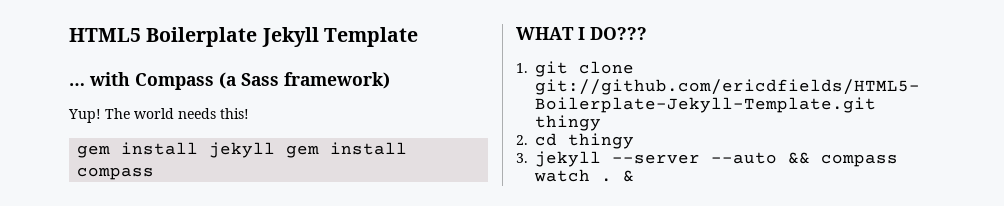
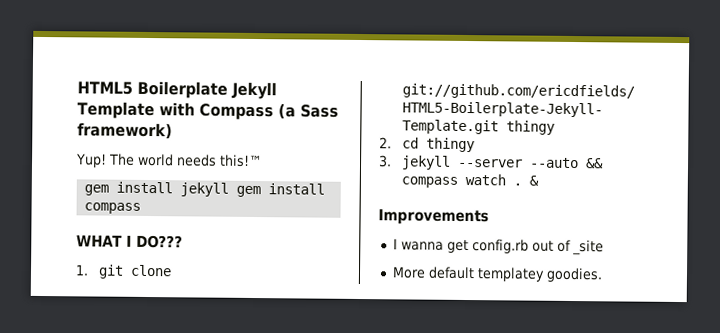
[69,83,85,86] // … -> (155, 110) none
[220,108,249,119] this! -> [218,154,263,168] this!™
(634, 176) none -> [378,209,489,226] [392,238,604,256] [391,266,603,283] // Improvements // I wanna get config.rb out of _site // More default templatey goodies.

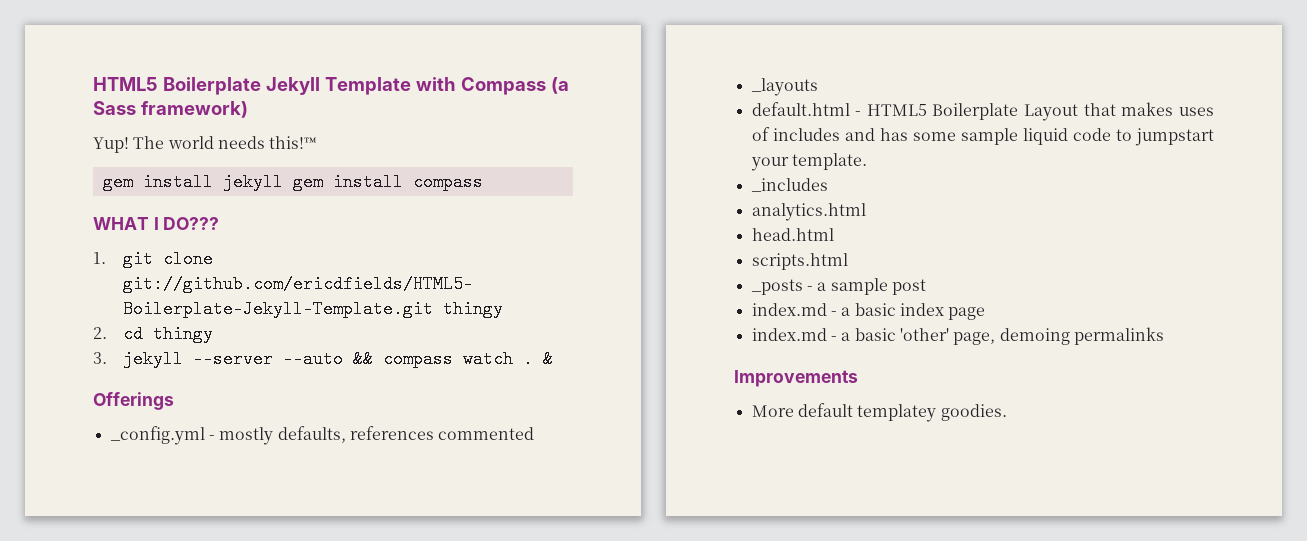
[378,209,489,226] [392,238,604,256] Improvements // I wanna get config.rb out of _site -> [93,392,174,410] [109,426,535,445] [750,78,818,96] [751,102,1214,121] [751,127,1214,146] [750,153,867,171] [750,178,828,192] [751,203,866,221] [751,228,834,241] [751,253,848,270] [750,278,926,295] [751,303,986,320] [751,327,1164,345] [734,370,858,387] Offerings // _config.yml - mostly defaults, references commented // _layouts // default.html - HTML5 Boilerplate Layout that makes uses of includes and has some sample liquid code to jumpstart your template. // _includes // analytics.html // head.html // scripts.html // _posts - a sample post // index.md - a basic index page // index.md - a basic 'other' page, demoing permalinks // Improvements

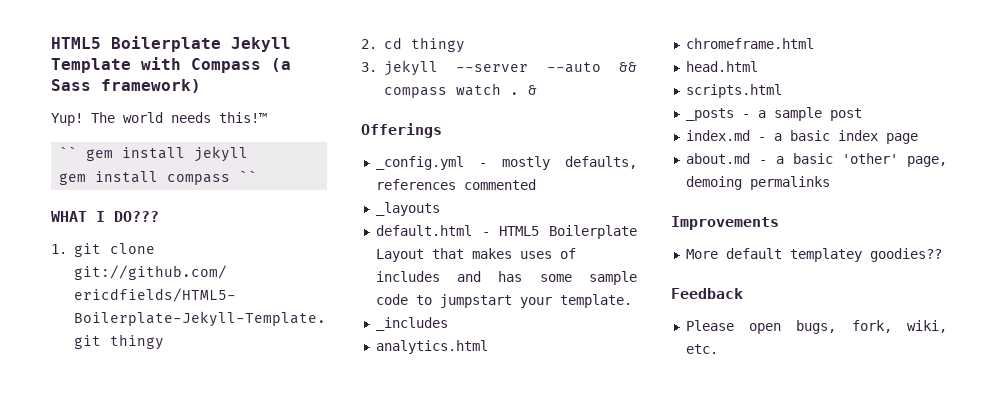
(318, 142) none -> [59,146,78,158] ``
(283, 182) none -> (249, 154) //
(483, 182) none -> [239,170,258,182] ``
[1022,128,1068,145] liquid -> (637, 278) none
(866, 212) none -> [685,38,814,49] // chromeframe.html
[751,328,827,341] index.md -> [685,153,750,164] about.md
[940,404,1007,421] goodies. -> [869,248,942,262] [671,288,743,299] [685,320,947,334] [685,344,718,354] goodies?? // Feedback // Please open bugs, fork, wiki, etc.

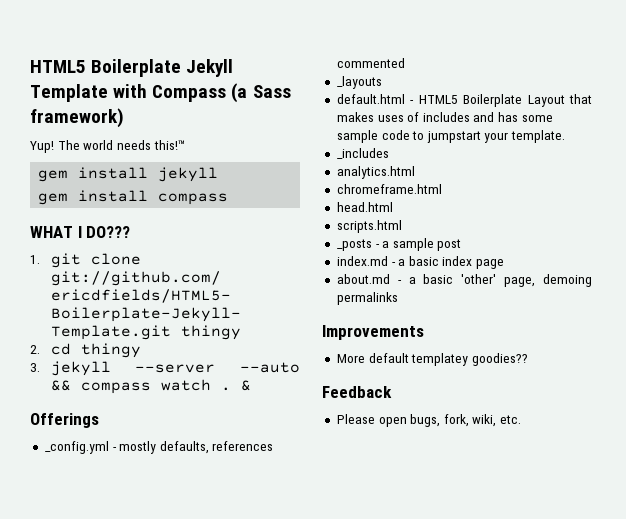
[59,146,78,158] `` -> (185, 145) none
[239,170,258,182] `` -> (229, 199) none

